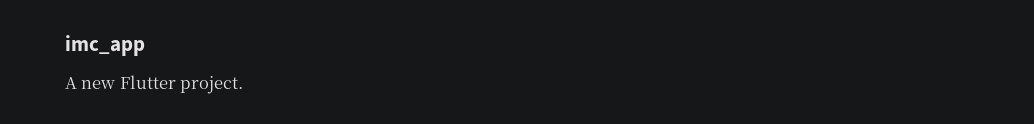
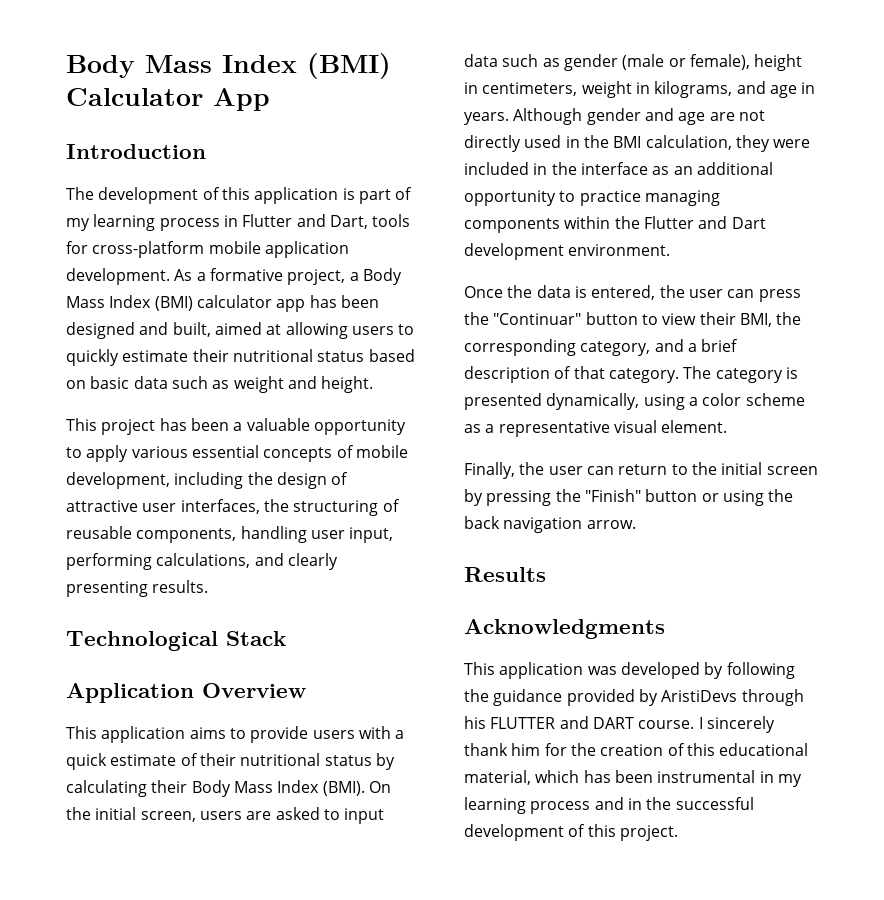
[65,35,145,56] [65,75,176,89] imc_app // A new Flutter -> [66,53,391,79] [66,88,270,111] [66,144,206,159] [66,187,413,204] [66,214,411,231] [66,241,349,258] [66,268,402,285] [66,295,379,312] [66,322,415,339] [66,349,415,366] [66,376,374,393] [66,418,406,435] [66,445,408,462] [66,472,349,489] [66,499,400,516] [66,526,394,543] [66,553,338,570] [66,580,209,597] [66,631,286,651] [66,683,306,703] [66,726,405,743] [66,753,395,770] [66,780,391,797] [66,807,385,824] [464,54,803,71] [464,81,816,98] [464,108,765,125] [464,135,811,152] [464,162,773,175] [464,190,720,206] [464,216,766,233] [464,243,671,260] [464,285,801,302] [464,312,802,327] [464,339,739,356] [464,366,798,383] [464,393,805,410] [464,420,728,437] [464,462,818,479] [464,489,794,506] [464,516,636,533] [464,567,546,582] [464,619,665,639] [464,662,795,679] [464,689,804,706] [464,716,775,733] [464,743,809,756] [464,770,802,787] [464,797,754,814] [464,824,616,841] Body Mass Index (BMI) Calculator App // Introduction // The development of this application is part of my learning process in Flutter and Dart, tools for cross-platform mobile application development. As a formative project, a Body Mass Index (BMI) calculator app has been designed and built, aimed at allowing users to quickly estimate their nutritional status based on basic data such as weight and height. // This project has been a valuable opportunity to apply various essential concepts of mobile development, including the design of attractive user interfaces, the structuring of reusable components, handling user input, performing calculations, and clearly presenting results. // Technological Stack // Application Overview // This application aims to provide users with a quick estimate of their nutritional status by calculating their Body Mass Index (BMI). On the initial screen, users are asked to input data such as gender (male or female), height in centimeters, weight in kilograms, and age in years. Although gender and age are not directly used in the BMI calculation, they were included in the interface as an additional opportunity to practice managing components within the Flutter and Dart development environment. // Once the data is entered, the user can press the "Continuar" button to view their BMI, the corresponding category, and a brief description of that category. The category is presented dynamically, using a color scheme as a representative visual element. // Finally, the user can return to the initial screen by pressing the "Finish" button or using the back navigation arrow. // Results // Acknowledgments // This application was developed by following the guidance provided by AristiDevs through his FLUTTER and DART course. I sincerely thank him for the creation of this educational material, which has been instrumental in my learning process and in the successful development of this

